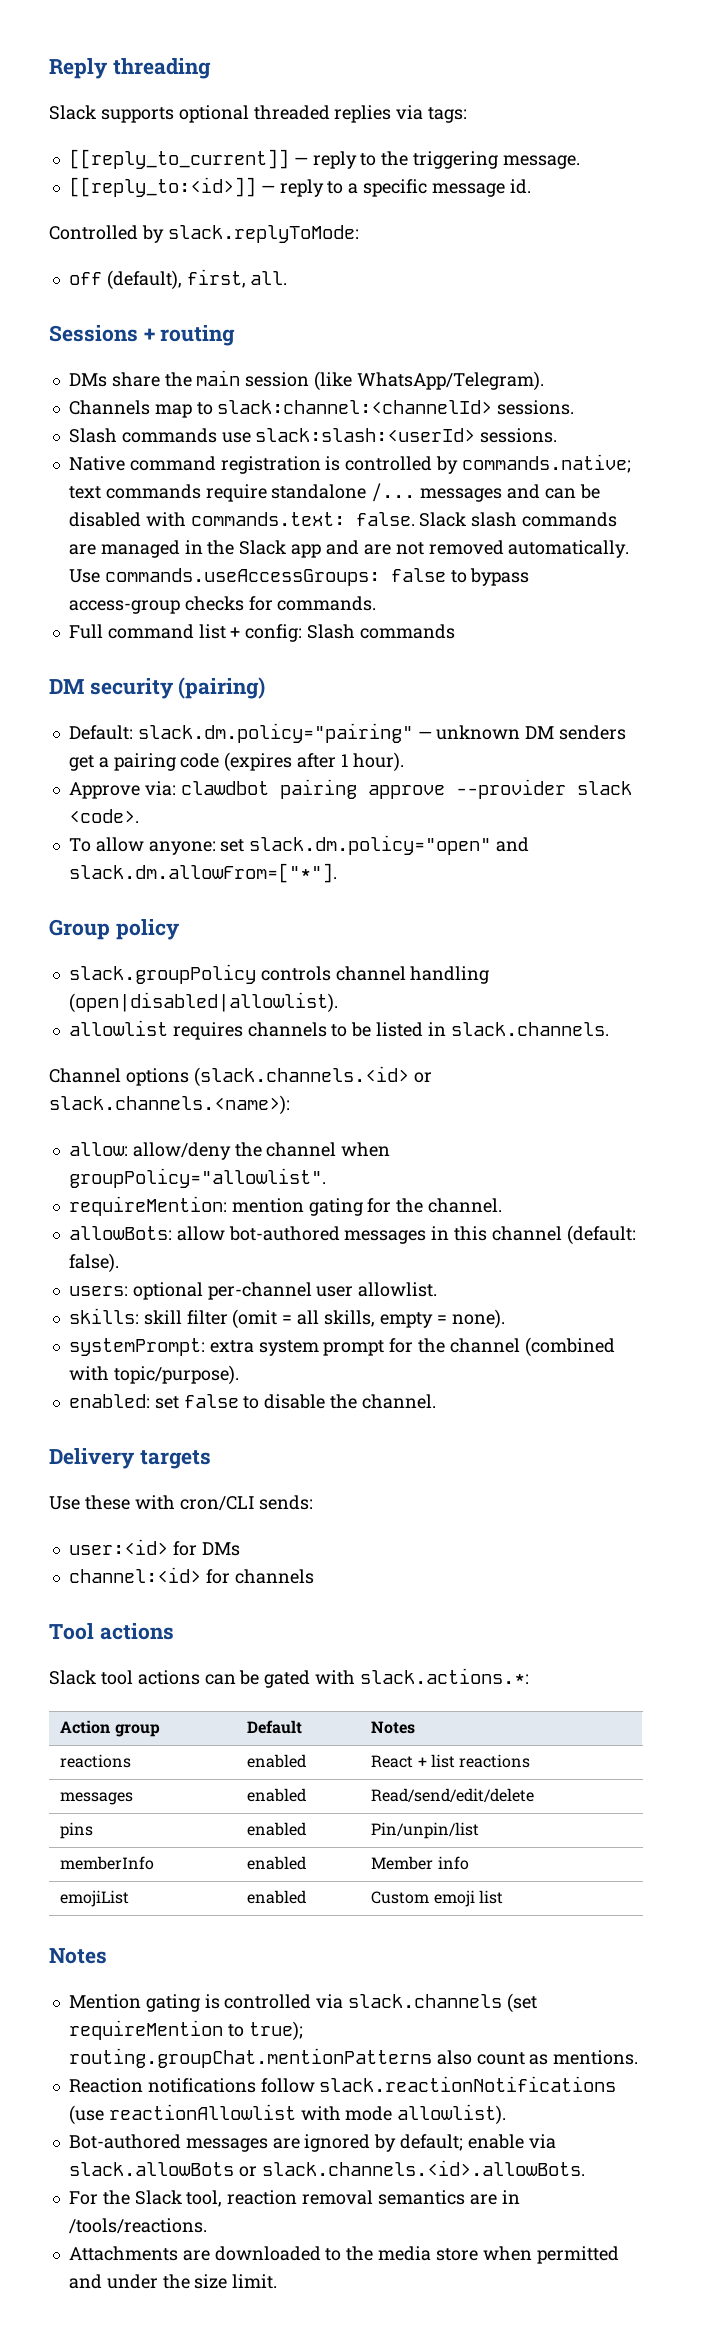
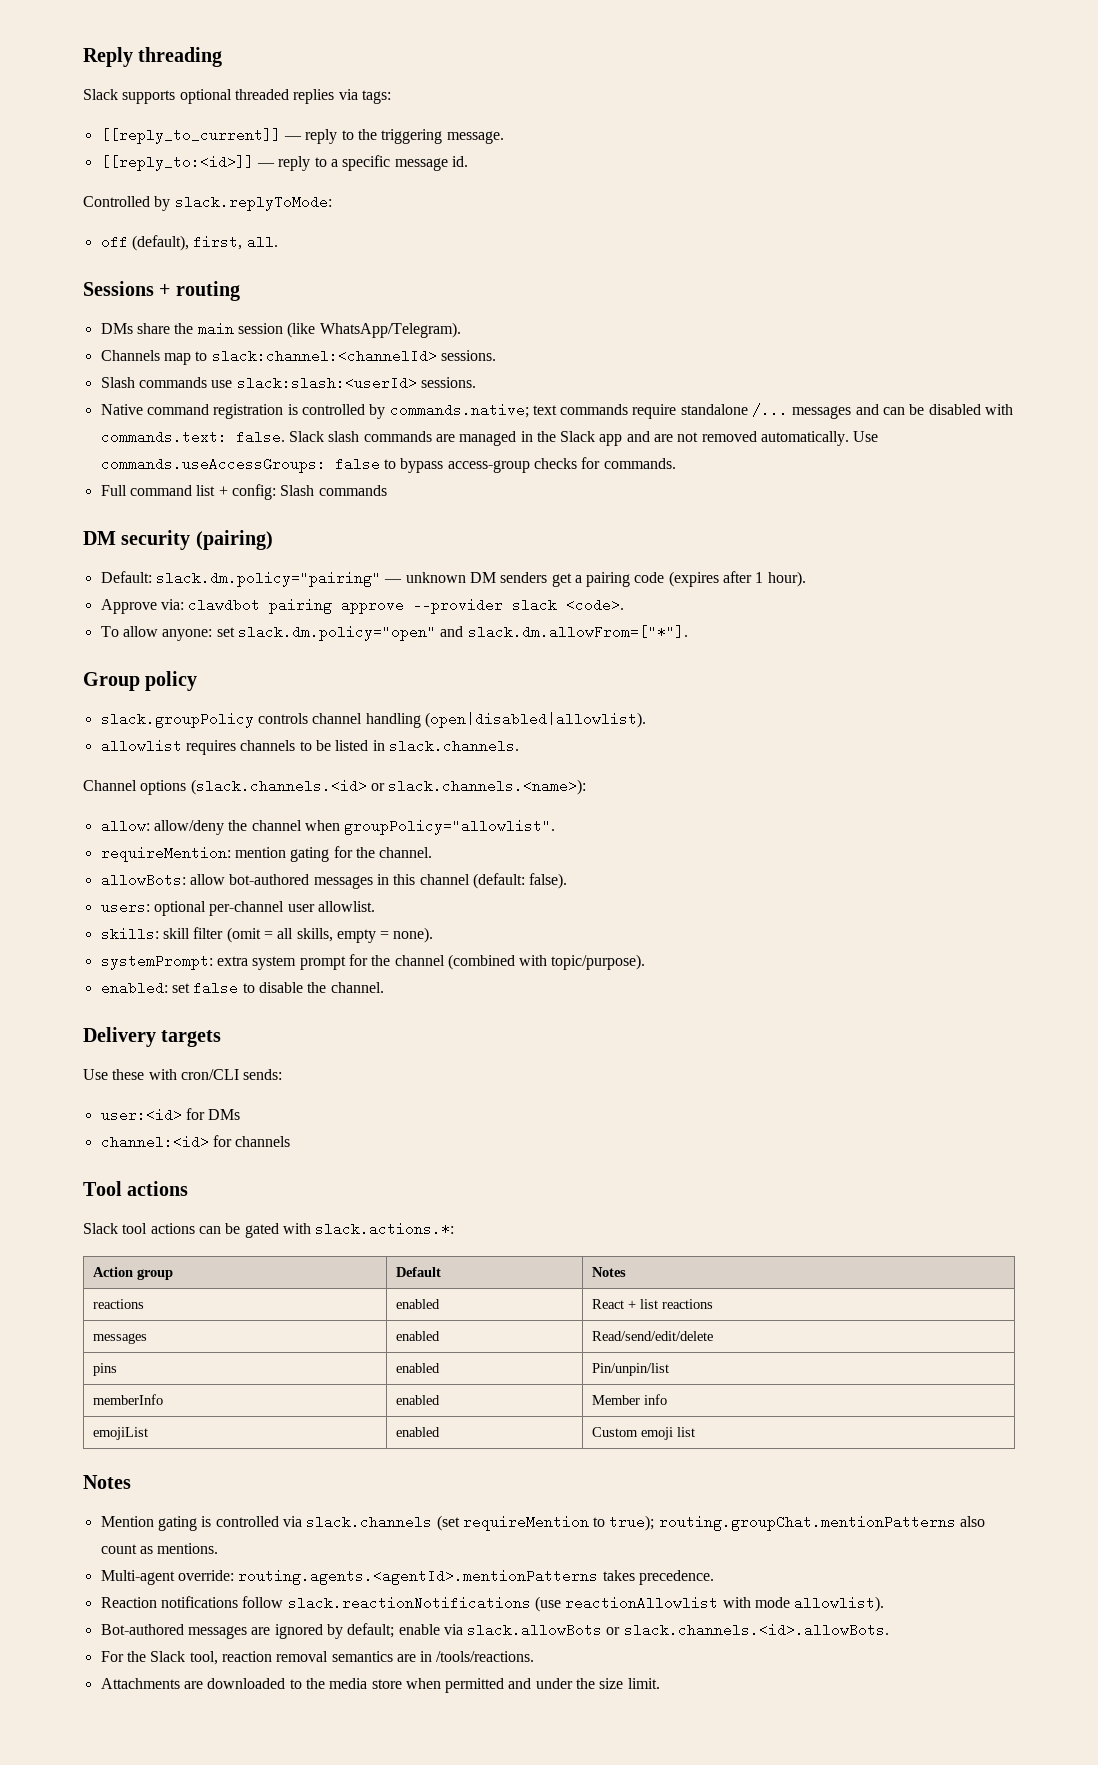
(639, 2057) none -> [100,1569,714,1585] // Multi-agent override: routing.agents.<agentId>.mentionPatterns takes precedence.

